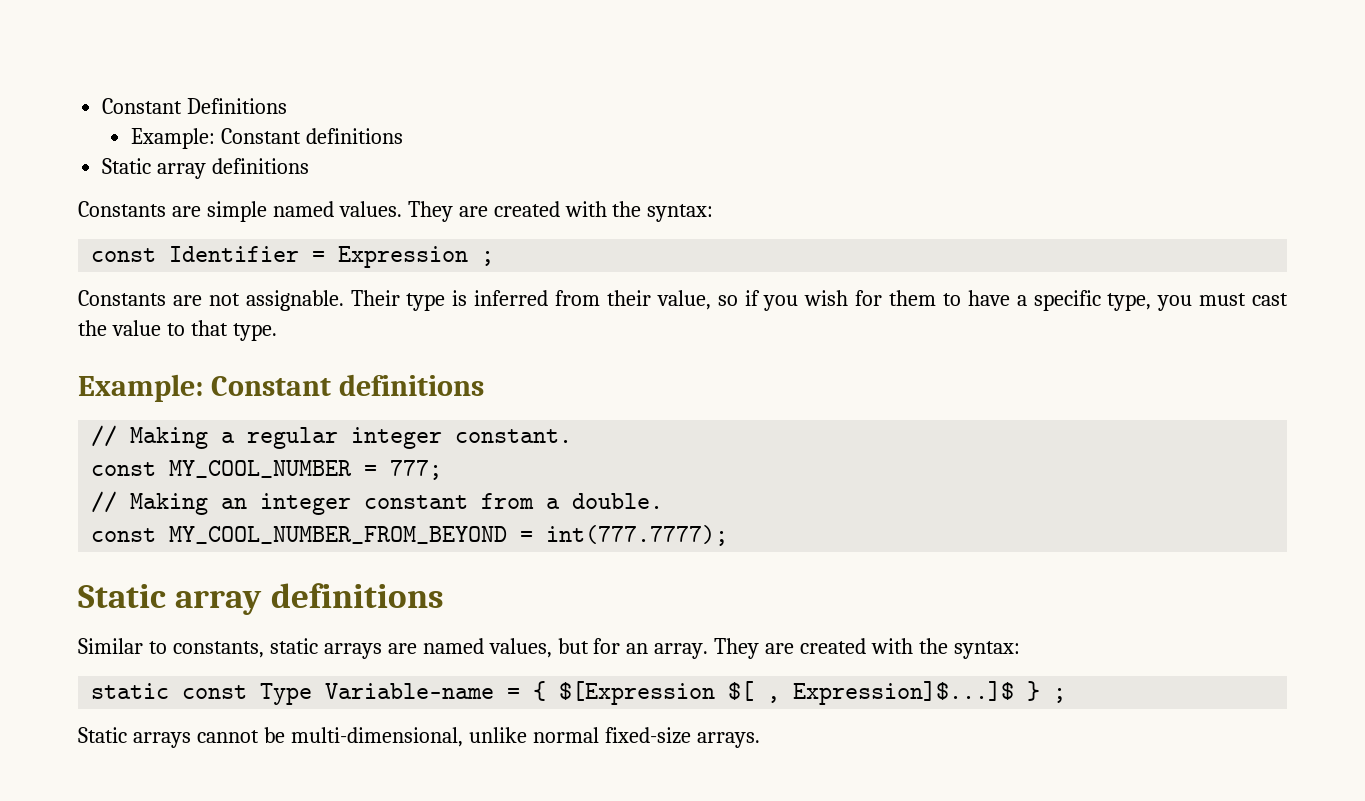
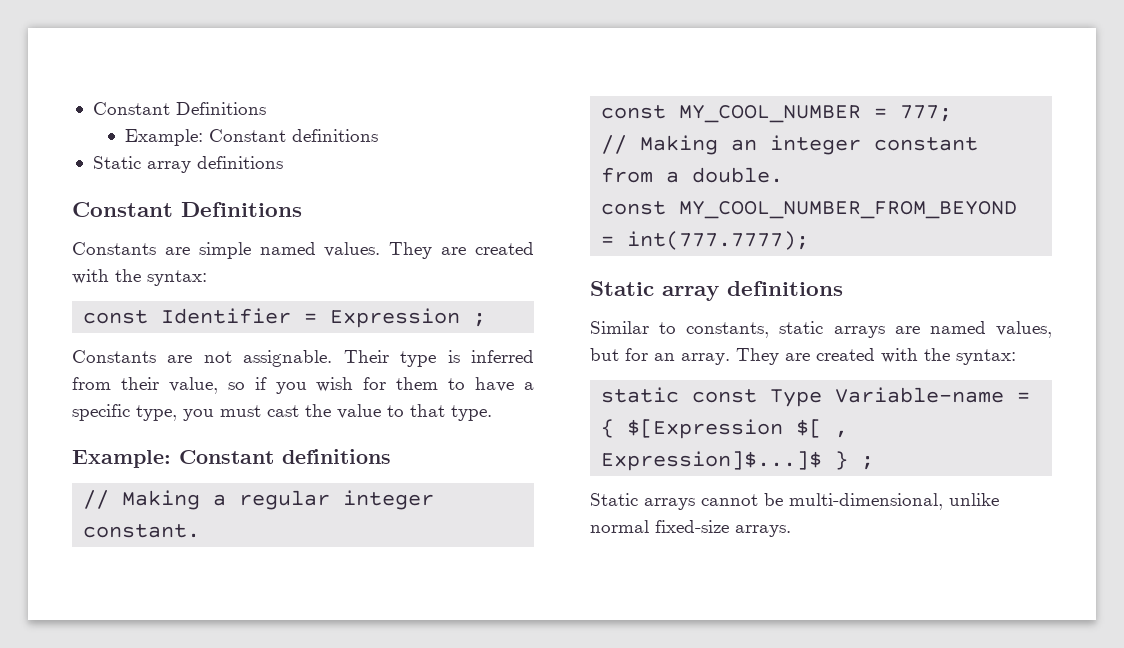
(310, 166) none -> [72,202,302,217] // Constant Definitions

